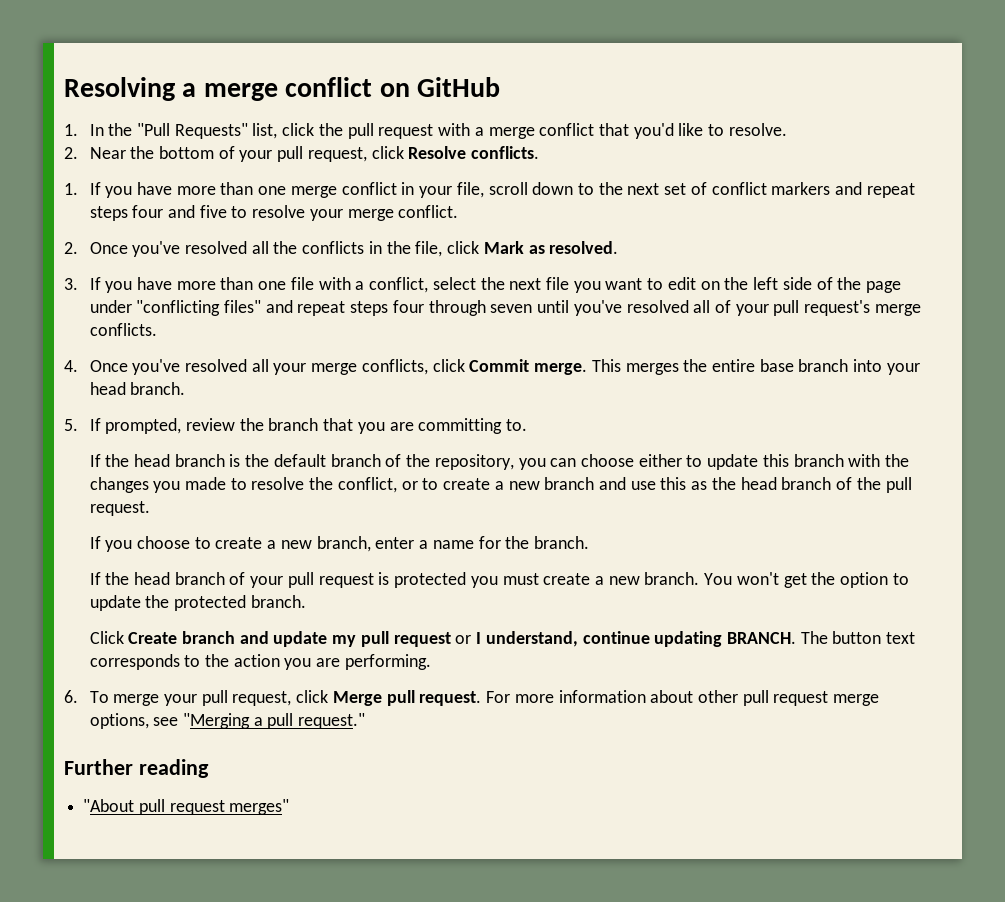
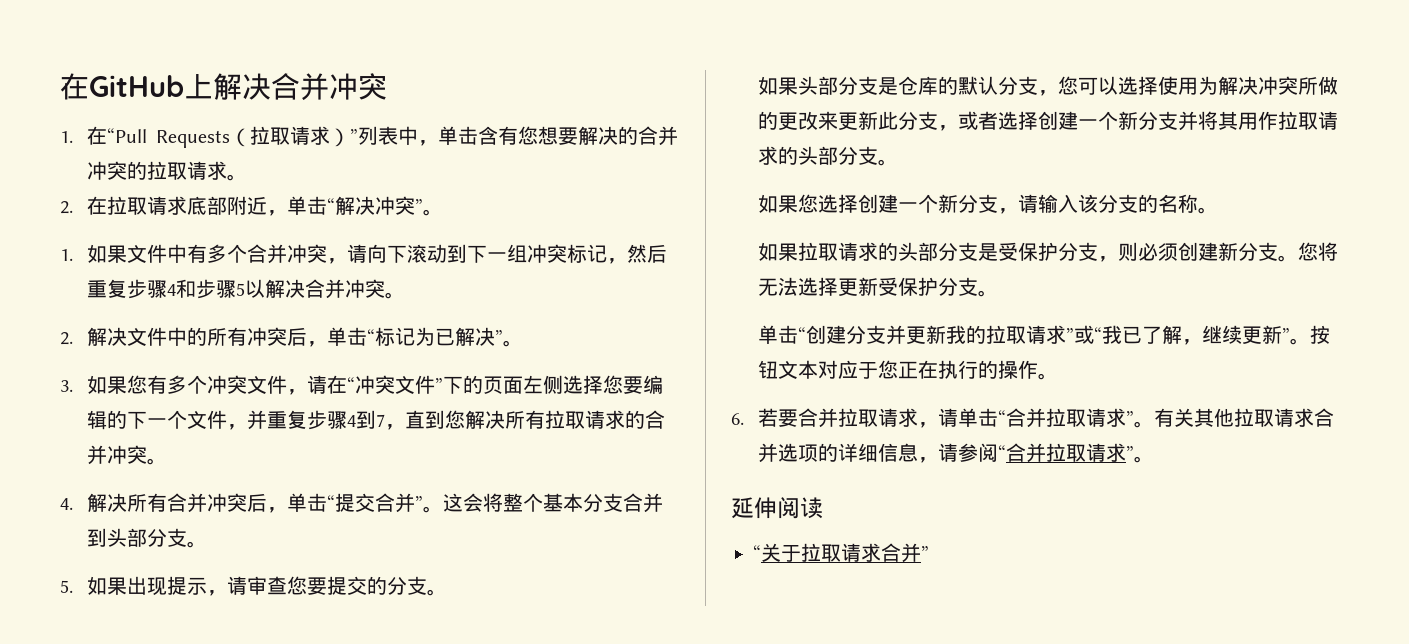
[64,77,501,101] [64,123,787,139] [64,146,540,162] [64,182,915,198] [89,205,459,221] [64,241,619,257] [64,277,901,293] [89,300,921,316] [89,323,157,336] [64,359,920,375] [89,382,186,395] [64,418,528,434] [89,454,910,470] [89,477,912,493] [89,501,150,516] [89,536,589,552] [89,572,909,588] [89,595,306,611] [89,631,916,647] [89,654,431,670] [64,690,880,706] [89,713,366,729] [64,759,209,778] [83,799,290,815] Resolving a merge conflict on GitHub // 1. In the "Pull Requests" list, click the pull request with a merge conflict that you'd like to resolve. // 2. Near the bottom of your pull request, click Resolve conflicts. // 1. If you have more than one merge conflict in your file, scroll down to the next set of conflict markers and repeat steps four and five to resolve your merge conflict. // 2. Once you've resolved all the conflicts in the file, click Mark as resolved. // 3. If you have more than one file with a conflict, select the next file you want to edit on the left side of the page under "conflicting files" and repeat steps four through seven until you've resolved all of your pull request's merge conflicts. // 4. Once you've resolved all your merge conflicts, click Commit merge. This merges the entire base branch into your head branch. // 5. If prompted, review the branch that you are committing to. // If the head branch is the default branch of the repository, you can choose either to update this branch with the changes you made to resolve the conflict, or to create a new branch and use this as the head branch of the pull request. // If you choose to create a new branch, enter a name for the branch. // If the head branch of your pull request is protected you must create a new branch. You won't get the option to update the protected branch. // Click Create branch and update my pull request or I understand, continue updating BRANCH. The button text corresponds to the action you are performing. // 6. To merge your pull request, click Merge pull request. For more information about other pull request merge options, see "Merging a pull request." // Further reading // "About pull request merges" -> [60,73,387,101] [60,126,678,148] [86,161,247,181] [60,196,443,216] [60,244,667,264] [86,279,405,299] [60,327,523,347] [60,375,663,395] [86,410,665,430] [86,445,167,465] [60,493,663,513] [86,528,207,548] [60,576,447,596] [757,76,1338,96] [757,111,1338,131] [757,146,898,166] [757,194,1218,214] [757,242,1338,262] [757,277,998,297] [757,325,1330,345] [757,360,1058,380] [731,408,1334,428] [757,443,1154,463] [731,497,823,519] [753,543,929,563] 在GitHub上解决合并冲突 // 1.在“Pull Requests（拉取请求）”列表中，单击含有您想要解决的合并冲突的拉取请求。 // 2.在拉取请求底部附近，单击“解决冲突”。 // 1.如果文件中有多个合并冲突，请向下滚动到下一组冲突标记，然后重复步骤4和步骤5以解决合并冲突。 // 2.解决文件中的所有冲突后，单击“标记为已解决”。 // 3.如果您有多个冲突文件，请在“冲突文件”下的页面左侧选择您要编辑的下一个文件，并重复步骤4到7，直到您解决所有拉取请求的合并冲突。 // 4.解决所有合并冲突后，单击“提交合并”。这会将整个基本分支合并到头部分支。 // 5.如果出现提示，请审查您要提交的分支。 // 如果头部分支是仓库的默认分支，您可以选择使用为解决冲突所做的更改来更新此分支，或者选择创建一个新分支并将其用作拉取请求的头部分支。 // 如果您选择创建一个新分支，请输入该分支的名称。 // 如果拉取请求的头部分支是受保护分支，则必须创建新分支。您将无法选择更新受保护分支。 // 单击“创建分支并更新我的拉取请求”或“我已了解，继续更新”。按钮文本对应于您正在执行的操作。 // 6.若要合并拉取请求，请单击“合并拉取请求”。有关其他拉取请求合并选项的详细信息，请参阅“合并拉取请求”。 // 延伸阅读 // “关于拉取请求合并”

